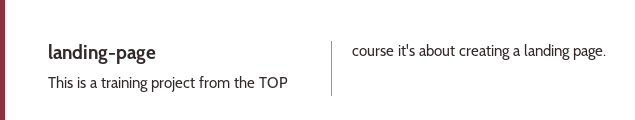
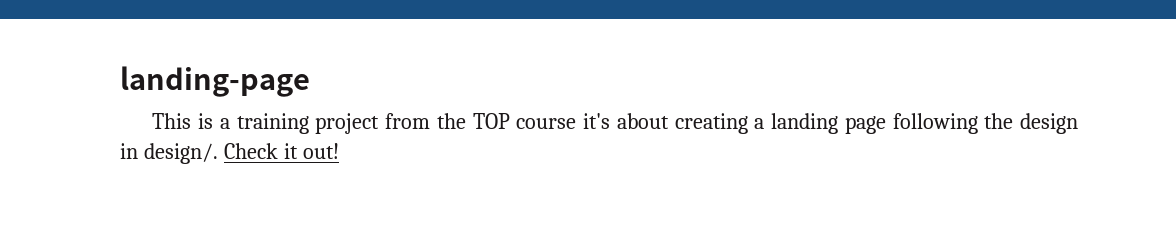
[573,48,607,60] page. -> [844,113,1078,134] [120,143,339,164] page following the design in design/. Check it out!

